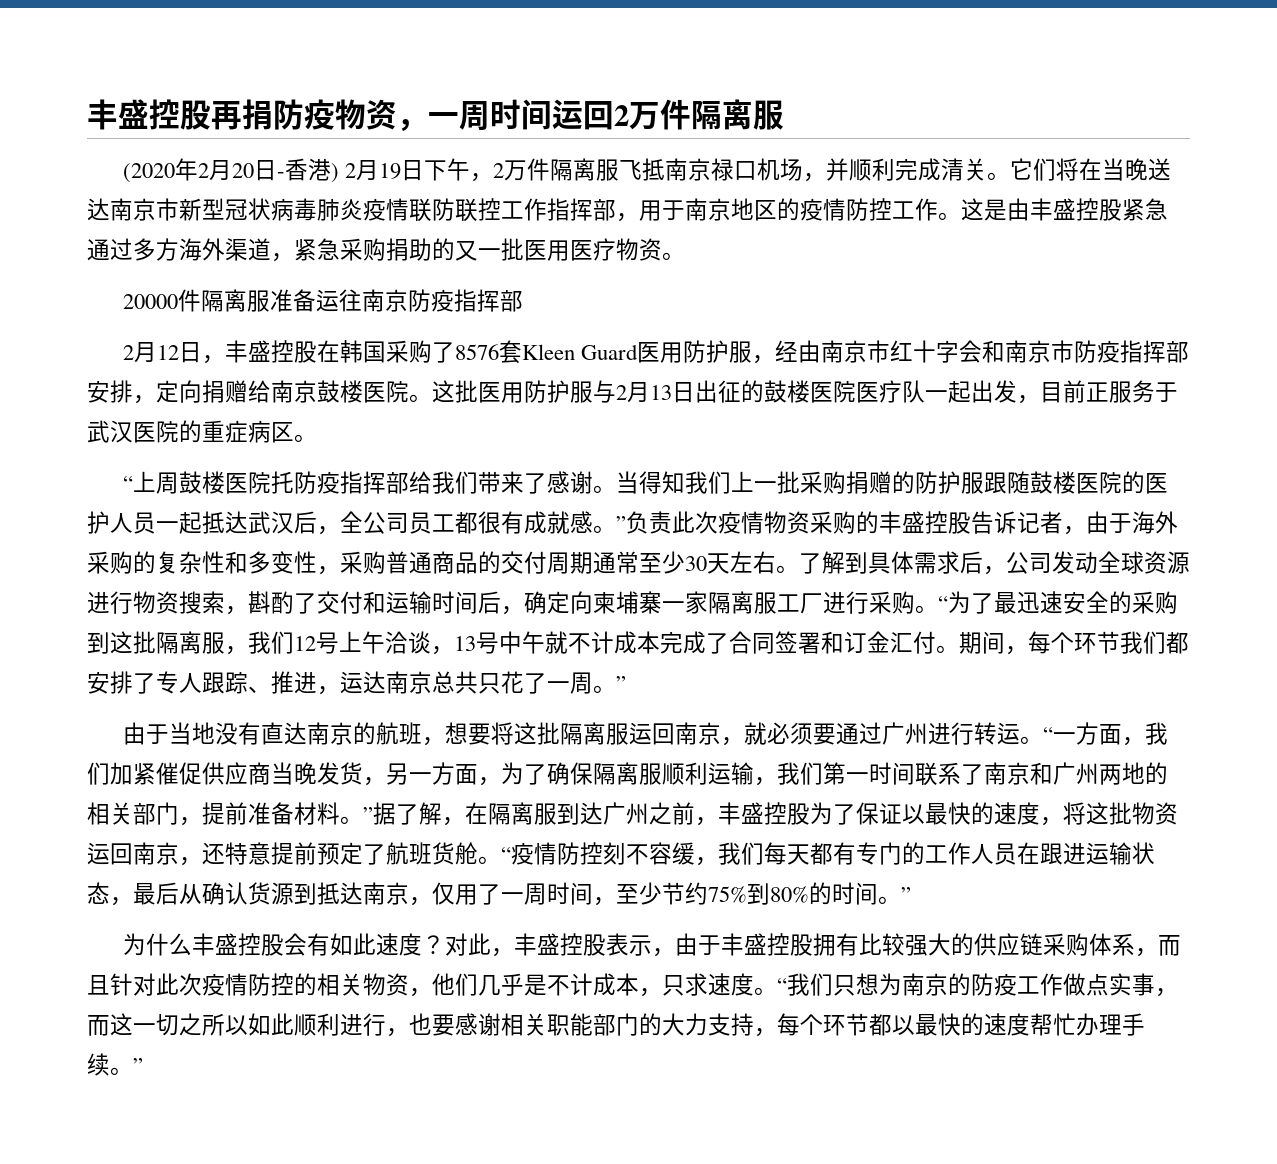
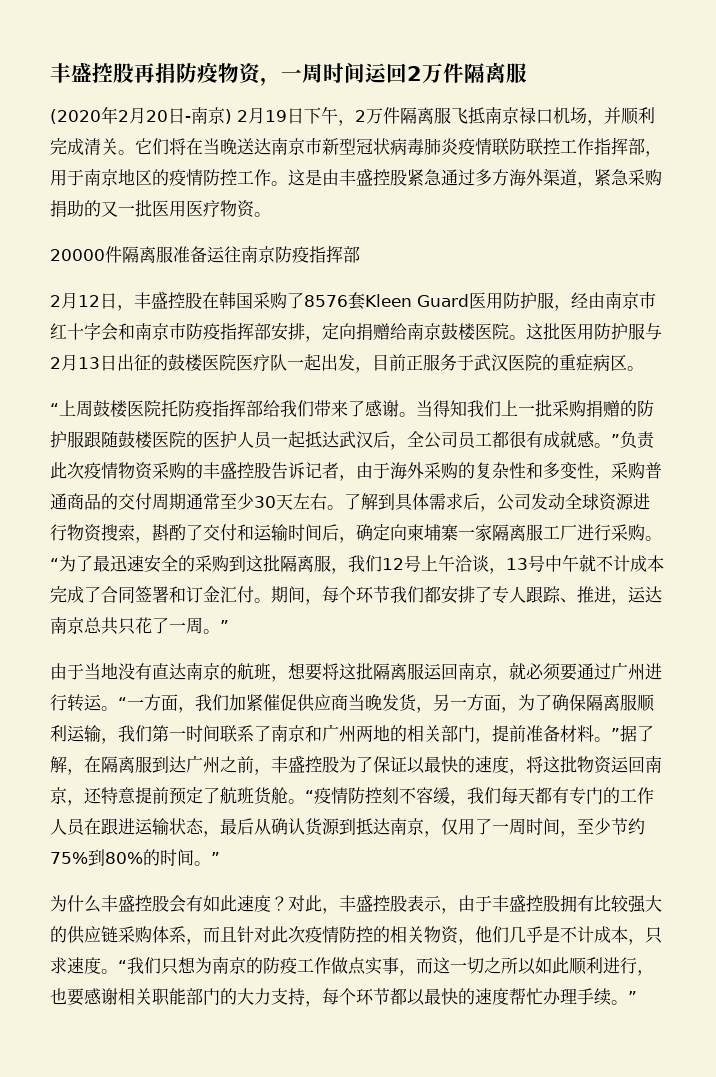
[284,158,331,181] 香港 -> [191,107,225,124] 南京

